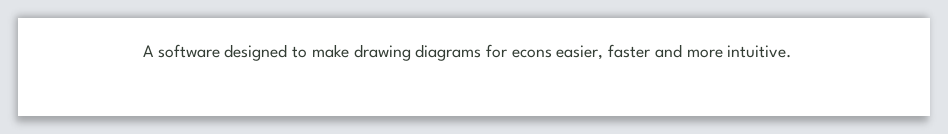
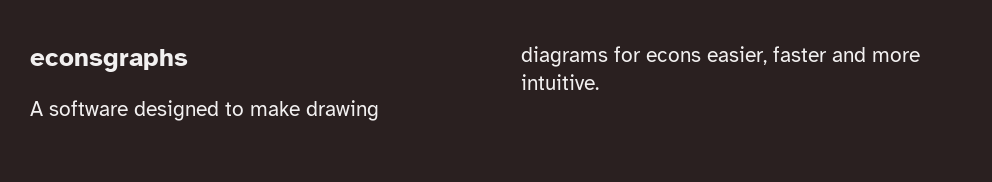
(142, 51) none -> [30,49,188,72] econsgraphs //

